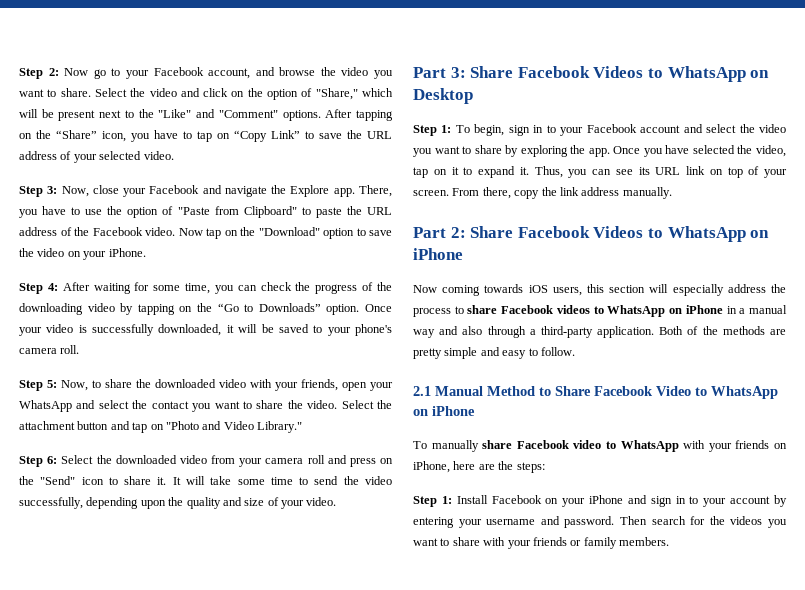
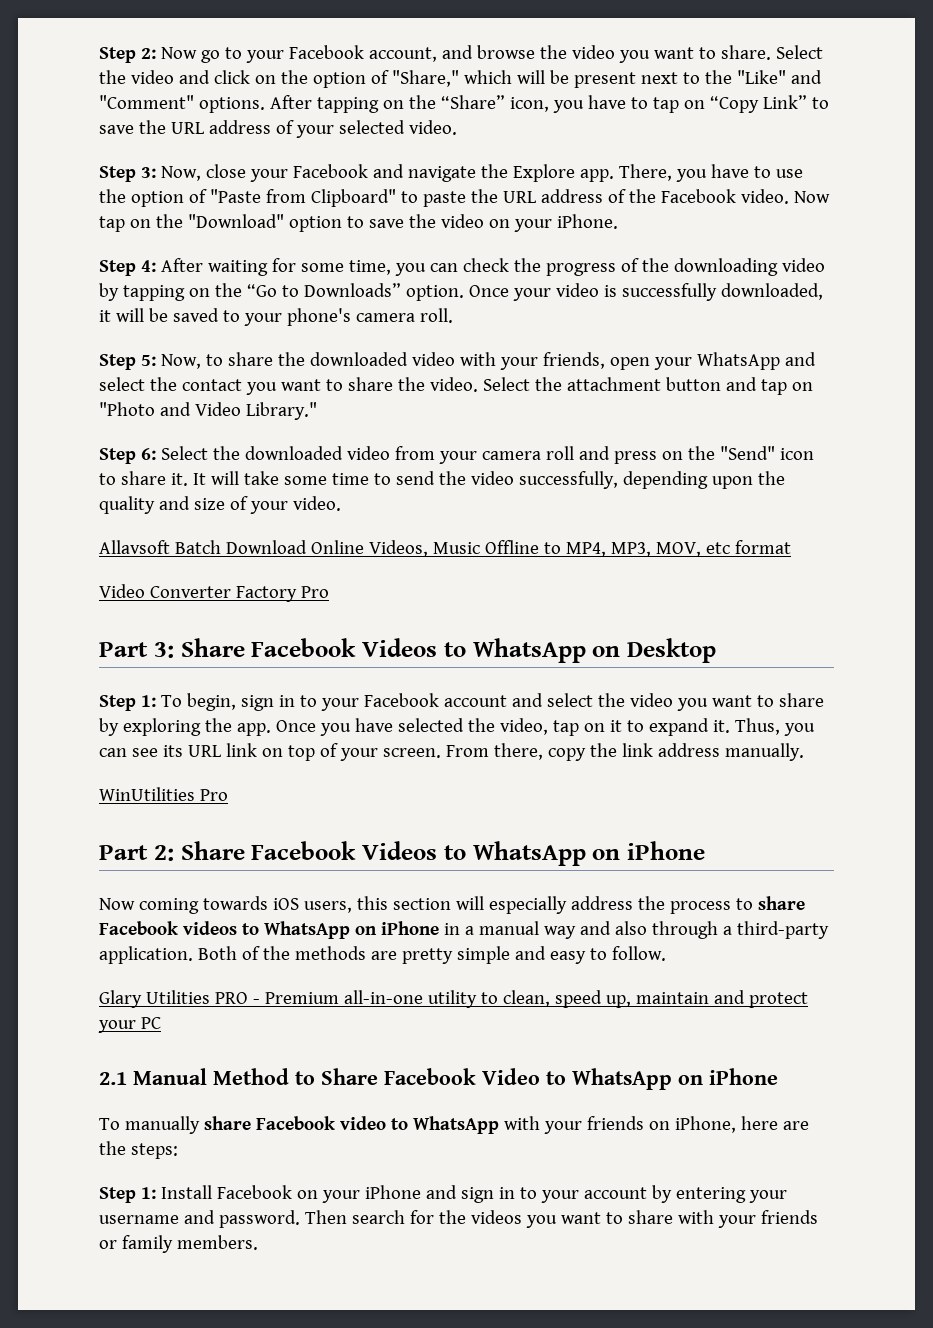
(337, 501) none -> [99,540,791,557] [99,584,329,602] // Allavsoft Batch Download Online Videos, Music Offline to MP4, MP3, MOV, etc format // Video Converter Factory Pro
(672, 193) none -> [99,787,228,801] // WinUtilities Pro
(575, 351) none -> [99,990,808,1008] [98,1017,161,1033] // Glary Utilities PRO - Premium all-in-one utility to clean, speed up, maintain and protect your PC

